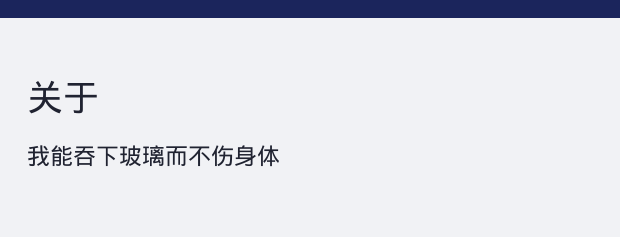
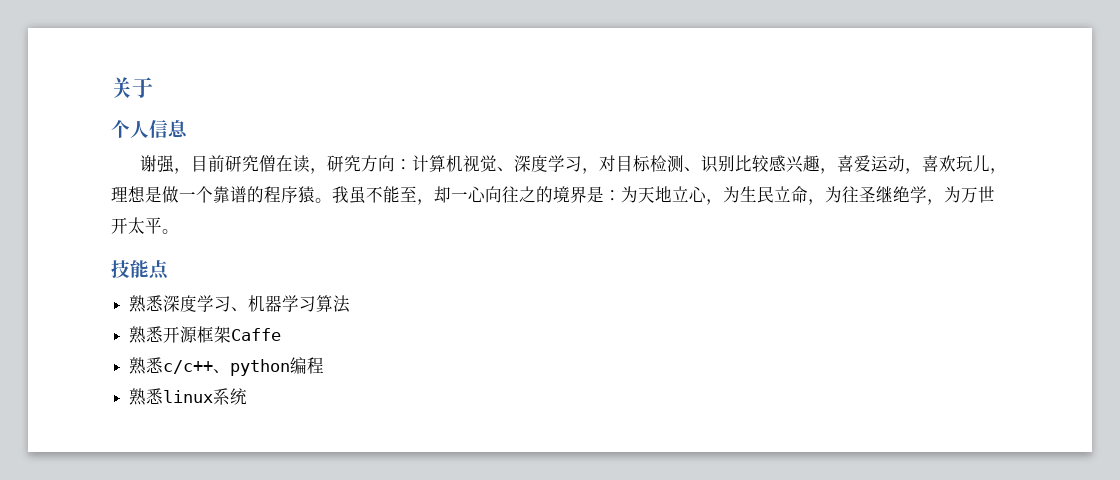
[27,145,280,167] 我能吞下玻璃而不伤身体 -> [111,120,188,138] [139,155,1007,174] [111,186,995,205] [111,217,179,234] [111,260,169,280] [129,295,351,313] [129,326,282,344] [129,357,325,376] [129,388,248,406] 个人信息 // 谢强，目前研究僧在读，研究方向：计算机视觉、深度学习，对目标检测、识别比较感兴趣，喜爱运动，喜欢玩儿，理想是做一个靠谱的程序猿。我虽不能至，却一心向往之的境界是：为天地立心，为生民立命，为往圣继绝学，为万世开太平。 // 技能点 // 熟悉深度学习、机器学习算法 // 熟悉开源框架Caffe // 熟悉c/c++、python编程 // 熟悉linux系统

